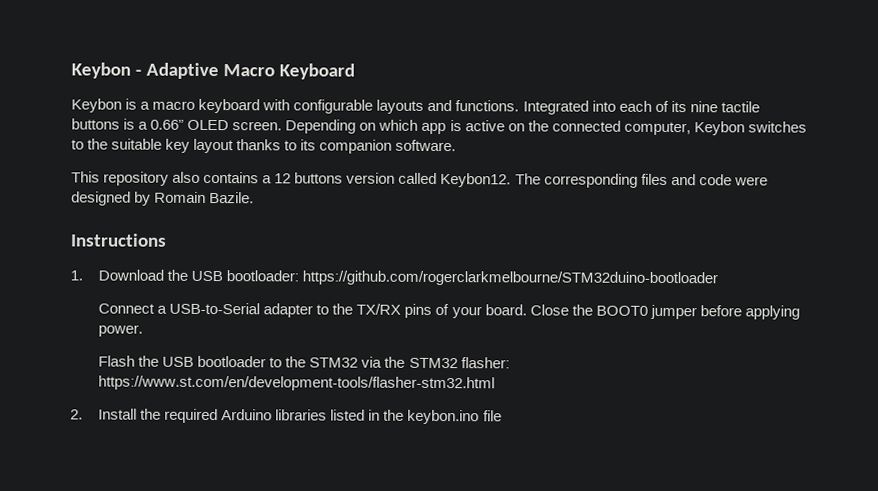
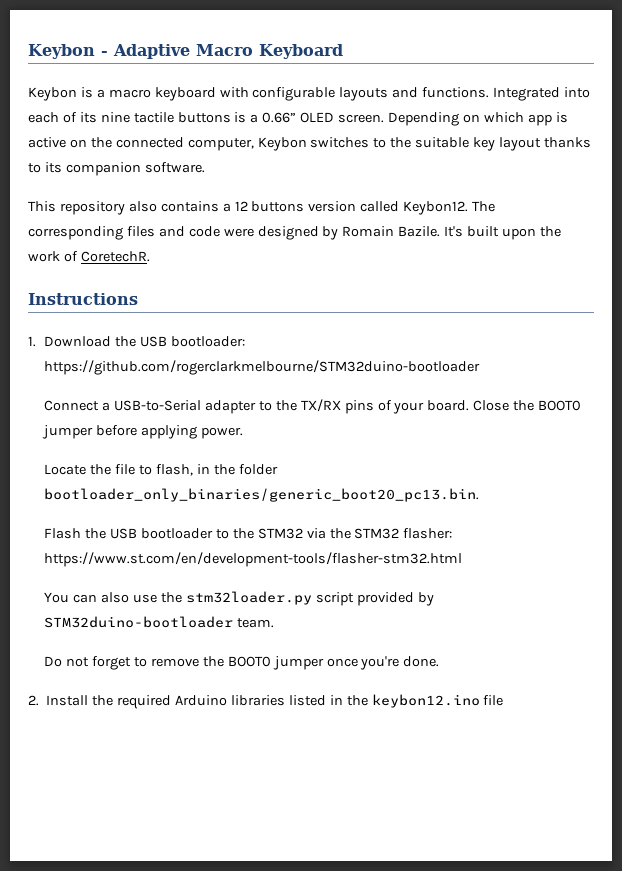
(255, 197) none -> [444,226,561,240] [28,251,150,262] It's built upon the work of CoretechR.
(144, 330) none -> [44,464,278,476] [44,488,480,502] // Locate the file to flash, in the folder bootloader_only_binaries/generic_boot20_pc13.bin.
(496, 383) none -> [44,591,434,606] [44,616,275,628] [44,656,440,670] // You can also use the stm32loader.py script provided by STM32duino-bootloader team. // Do not forget to remove the BOOT0 jumper once you're done.
[407,409,480,425] keybon.ino -> [371,694,480,708] keybon12.ino

